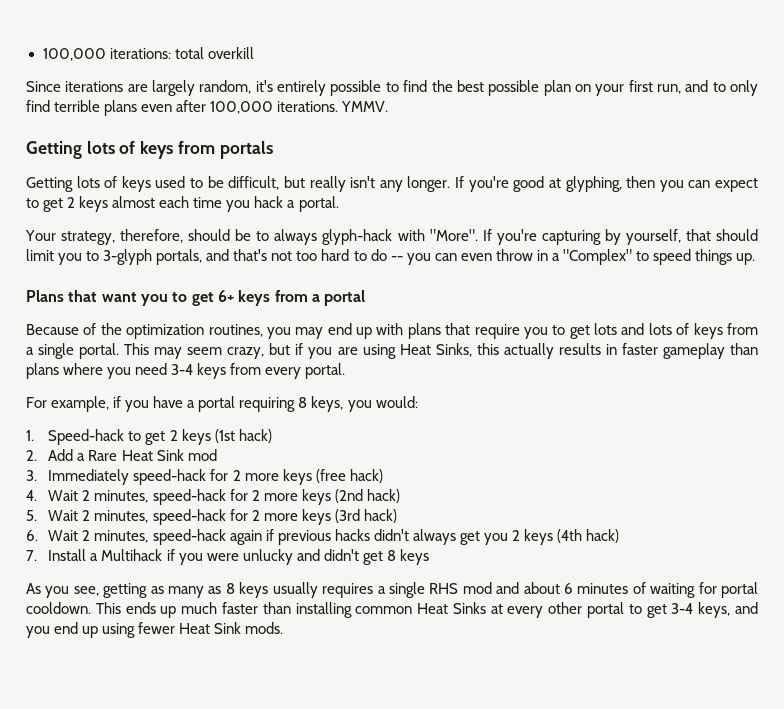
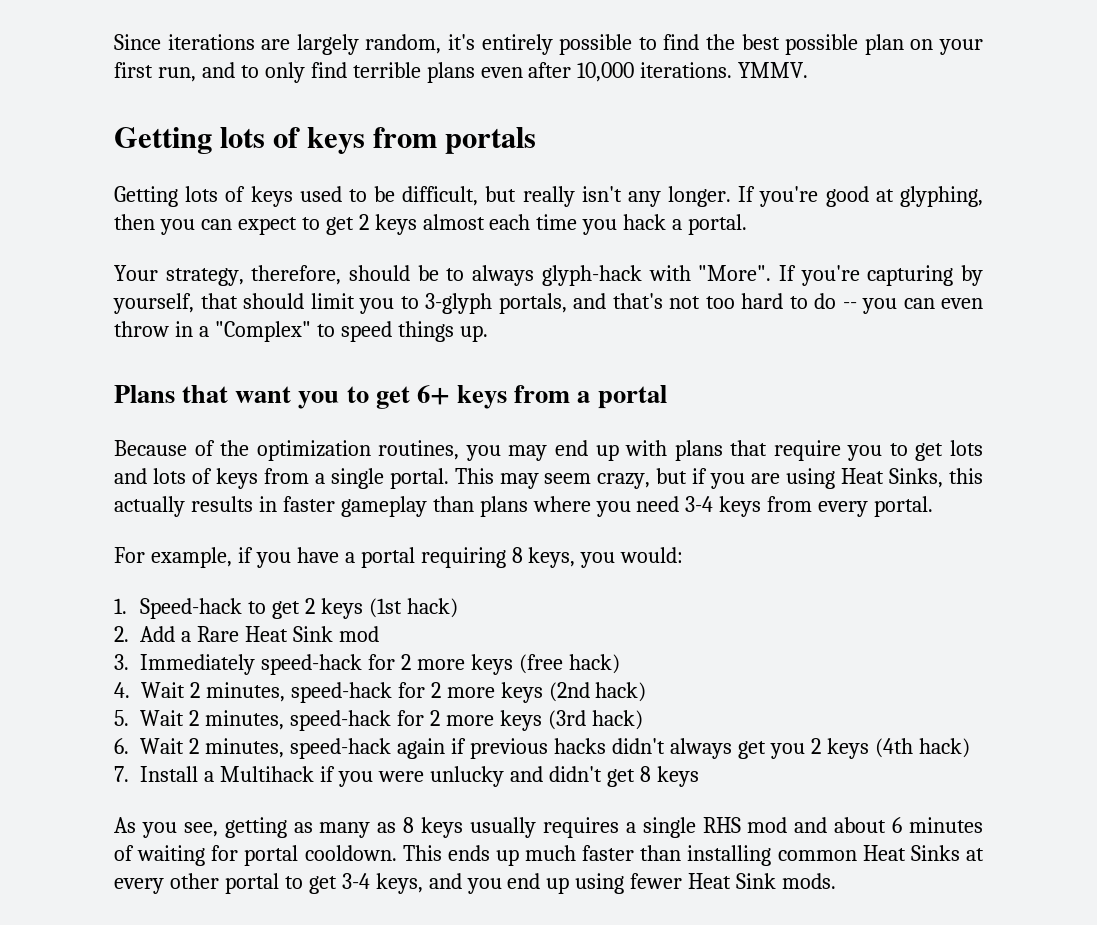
[42,47,254,61] 100,000 iterations: total overkill // -> (114, 42) none
[210,101,274,114] 100,000 -> [577,62,635,82] 10,000

